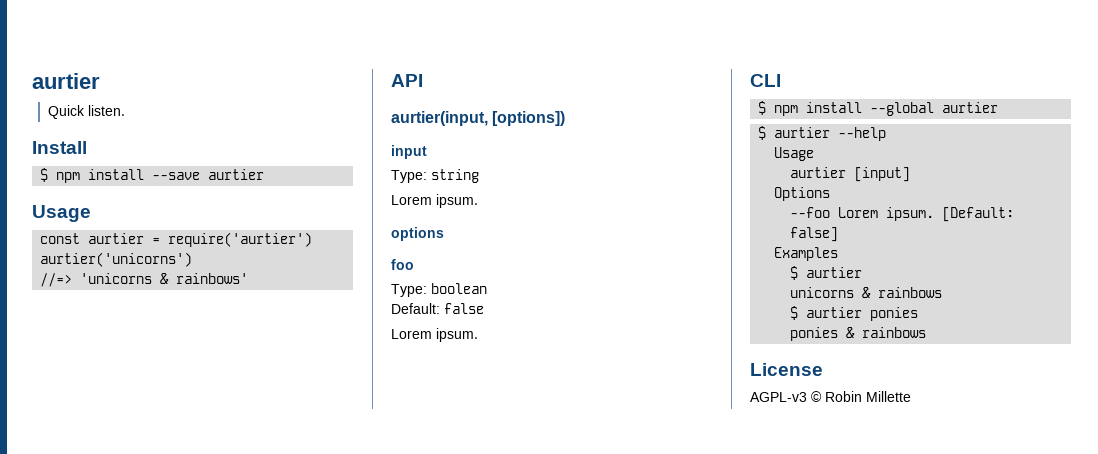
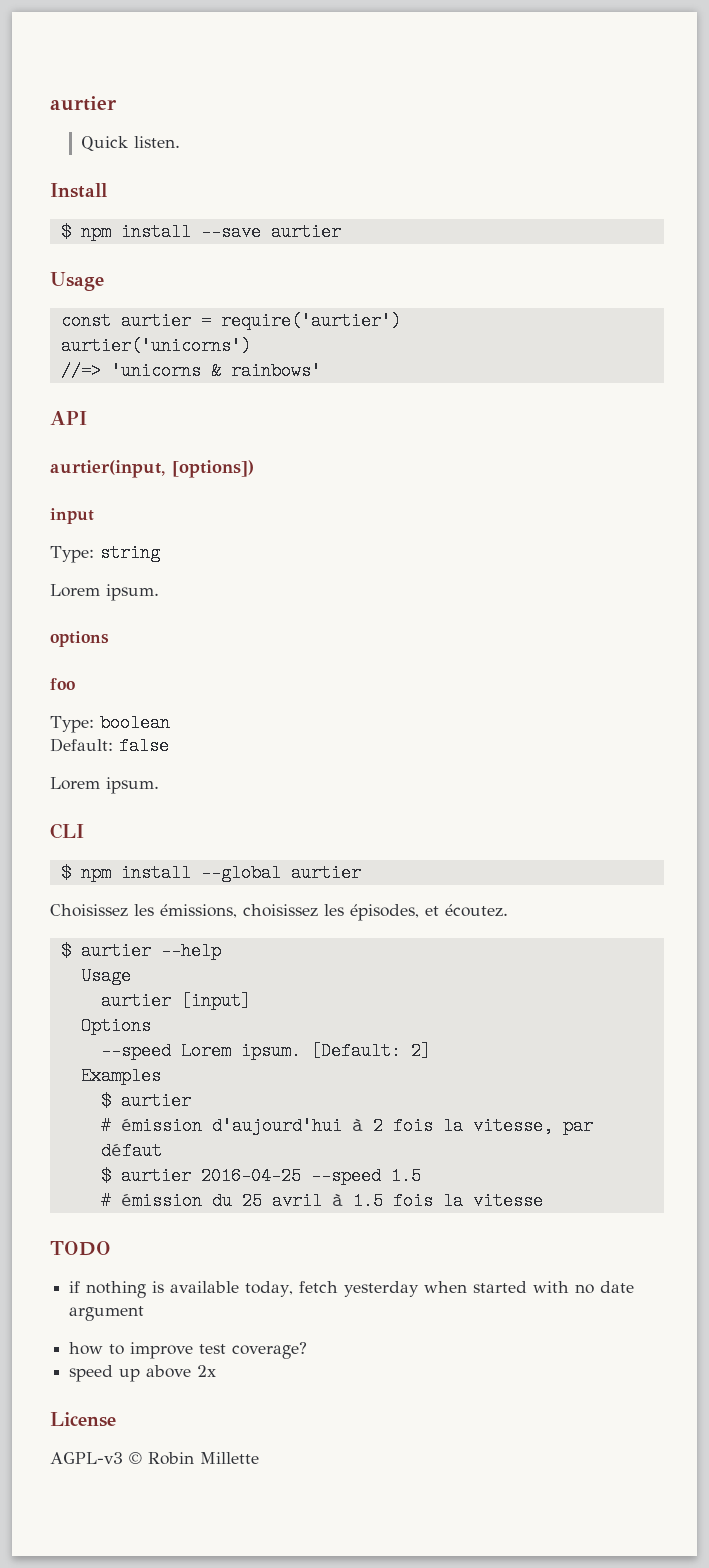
(999, 107) none -> [50,904,508,921] // Choisissez les émissions, choisissez les épisodes, et écoutez.
[790,207,831,218] --foo -> [100,1042,171,1060] --speed
[790,227,839,242] false] -> [410,1042,431,1060] 2]
[790,287,943,298] [790,306,919,321] [790,327,927,341] unicorns & rainbows // $ aurtier ponies // ponies & rainbows -> [100,1117,593,1135] [100,1142,162,1160] [100,1167,421,1185] [100,1192,543,1210] [50,1241,111,1256] [69,1281,635,1298] [69,1306,145,1321] [69,1342,308,1359] [69,1365,217,1382] # émission d'aujourd'hui à 2 fois la vitesse, par défaut // $ aurtier 2016-04-25 --speed 1.5 // # émission du 25 avril à 1.5 fois la vitesse // TODO // if nothing is available today, fetch yesterday when started with no date argument // how to improve test coverage? // speed up above 2x

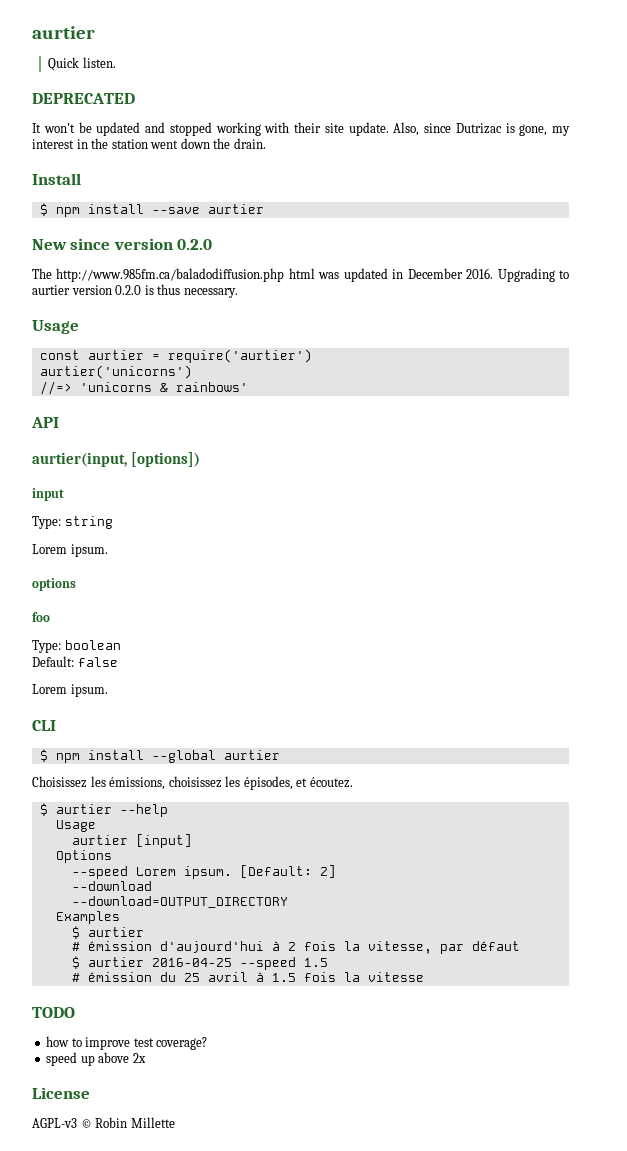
(181, 142) none -> [32,93,135,104] [32,122,570,136] [32,138,266,149] // DEPRECATED // It won't be updated and stopped working with their site update. Also, since Dutrizac is gone, my interest in the station went down the drain.
(341, 232) none -> [32,238,213,250] [32,268,570,282] [32,284,238,298] // New since version 0.2.0 // The http://www.985fm.ca/baladodiffusion.php html was updated in December 2016. Upgrading to aurtier version 0.2.0 is thus necessary.
(431, 1051) none -> [71,881,152,891] [71,896,288,908] // --download // --download=OUTPUT_DIRECTORY
[69,1281,635,1298] [69,1306,145,1321] // if nothing is available today, fetch yesterday when started with no date argument -> (75, 1012) none

